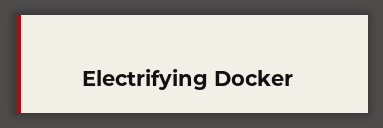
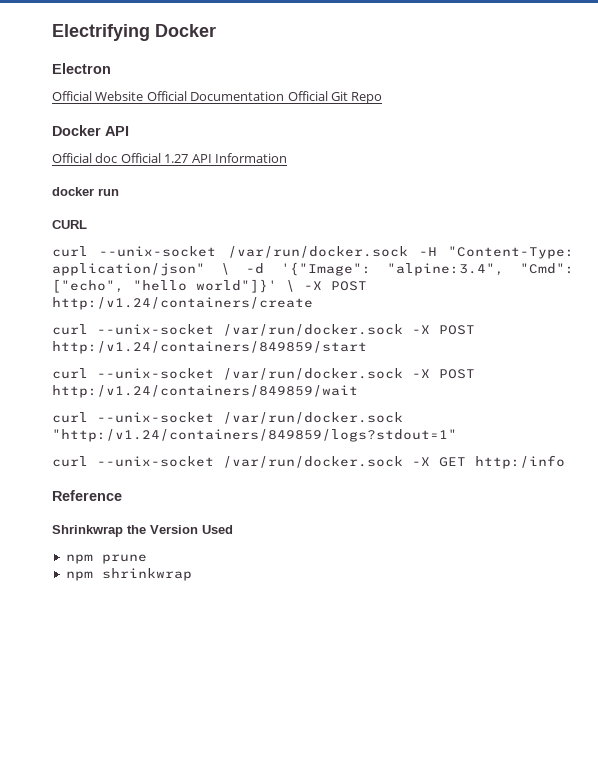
(293, 78) none -> [52,63,111,74] [52,91,383,104] [52,125,129,136] [52,153,287,163] [52,187,119,196] [52,220,87,229] [52,246,574,259] [52,262,574,276] [52,279,367,293] [52,297,313,310] [52,324,475,336] [52,341,367,354] [52,368,475,380] [52,385,358,398] [52,412,403,424] [52,429,457,442] [52,455,565,469] [52,490,122,501] [52,525,233,537] [65,554,147,564] [65,568,192,581] // Electron // Official Website Official Documentation Official Git Repo // Docker API // Official doc Official 1.27 API Information // docker run // CURL // curl --unix-socket /var/run/docker.sock -H "Content-Type: application/json" \ -d '{"Image": "alpine:3.4", "Cmd": ["echo", "hello world"]}' \ -X POST http:/v1.24/containers/create // curl --unix-socket /var/run/docker.sock -X POST http:/v1.24/containers/849859/start // curl --unix-socket /var/run/docker.sock -X POST http:/v1.24/containers/849859/wait // curl --unix-socket /var/run/docker.sock "http:/v1.24/containers/849859/logs?stdout=1" // curl --unix-socket /var/run/docker.sock -X GET http:/info // Reference // Shrinkwrap the Version Used // npm prune // npm shrinkwrap

